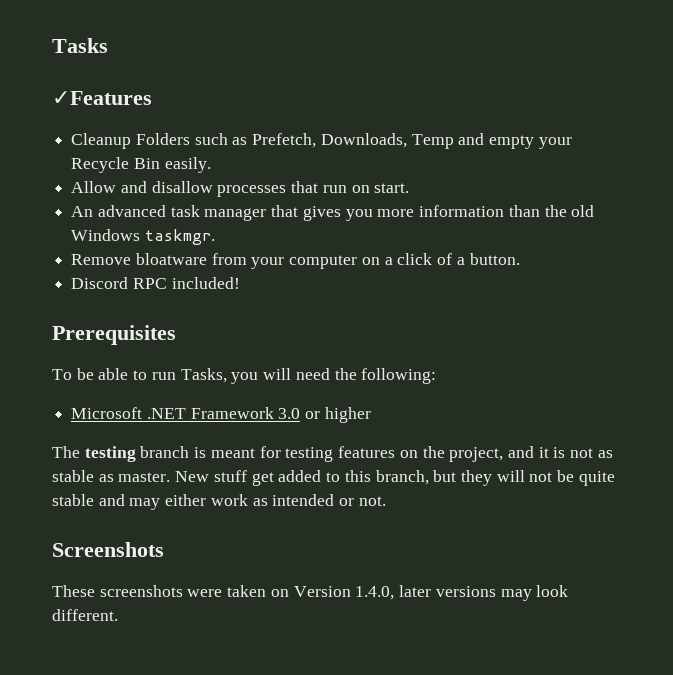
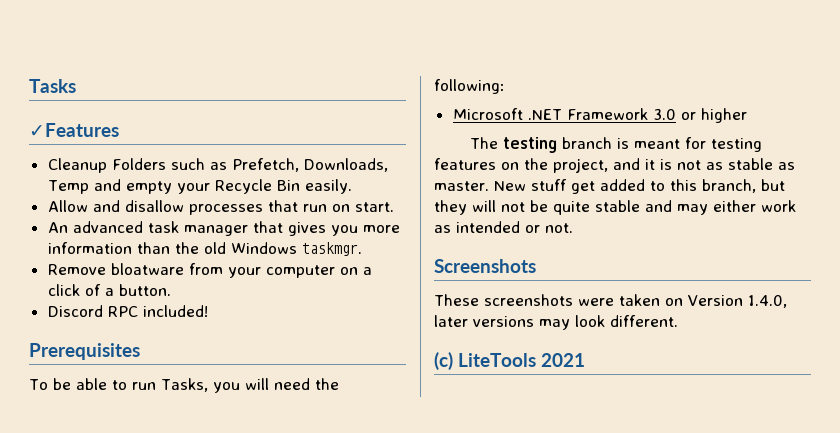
(118, 615) none -> [434,352,585,370] // (c) LiteTools 2021

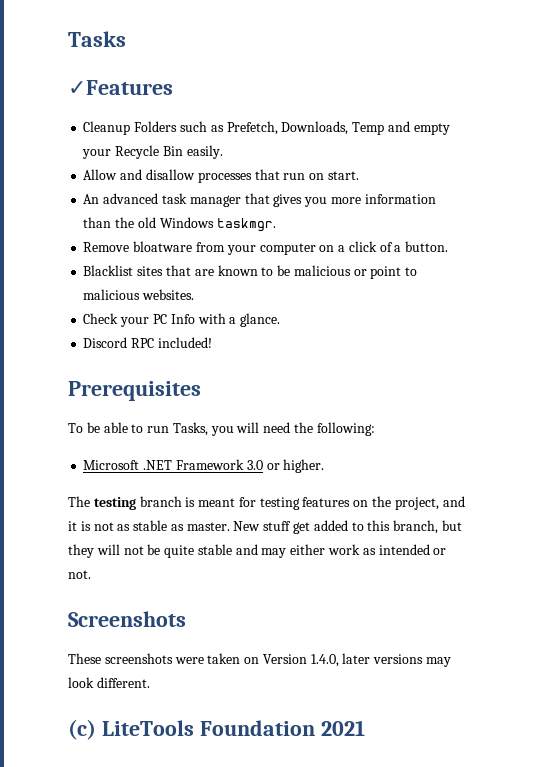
(171, 290) none -> [83,265,418,279] [83,289,195,300] [83,313,281,327] // Blacklist sites that are known to be malicious or point to malicious websites. // Check your PC Info with a glance.
[700,108,747,123] higher -> [283,459,325,473] higher.
(536, 360) none -> [199,720,315,736] Foundation

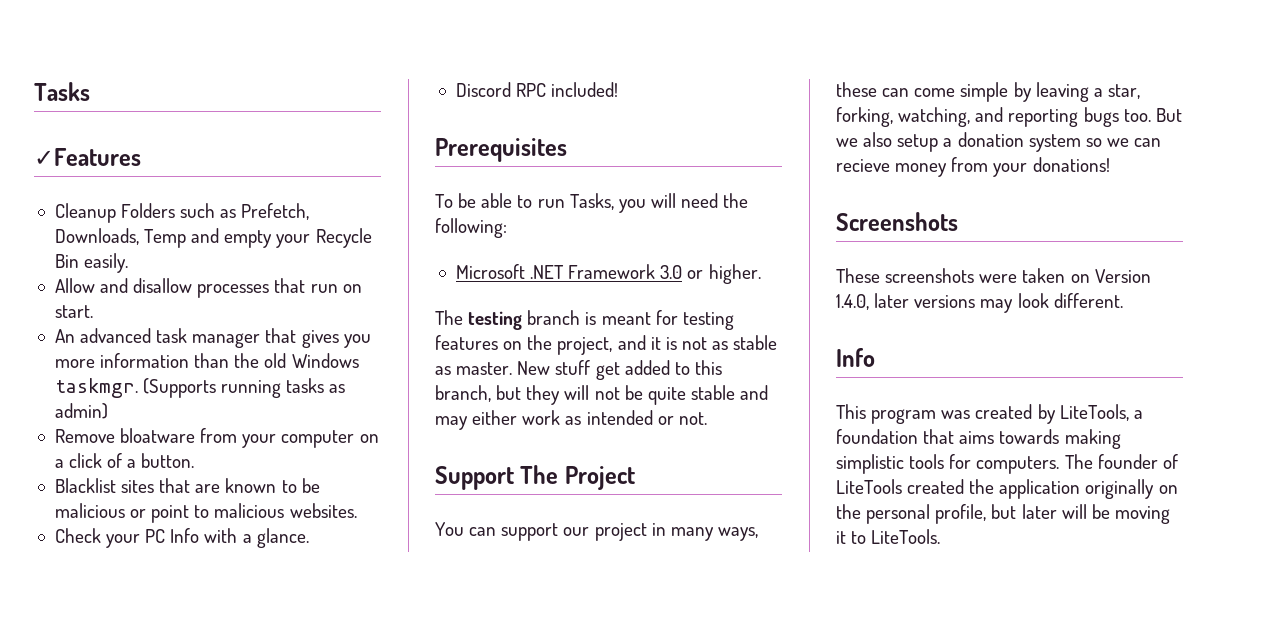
(276, 225) none -> [143,378,346,398] [54,403,108,419] (Supports running tasks as admin)
(91, 574) none -> [435,465,635,490] [435,522,758,541] [836,82,1140,102] [836,107,1182,127] [836,132,1162,152] [836,157,1110,177] // Support The Project // You can support our project in many ways, these can come simple by leaving a star, forking, watching, and reporting bugs too. But we also setup a donation system so we can recieve money from your donations!
[68,719,365,740] (c) LiteTools Foundation 2021 -> [836,348,875,367] [836,404,1143,424] [836,429,1121,449] [836,454,1178,474] [836,479,1178,499] [836,504,1170,524] [836,529,941,544] Info // This program was created by LiteTools, a foundation that aims towards making simplistic tools for computers. The founder of LiteTools created the application originally on the personal profile, but later will be moving it to LiteTools.

